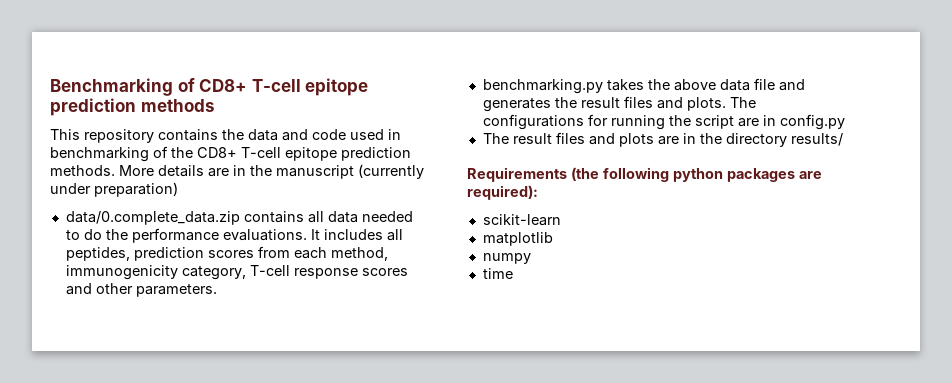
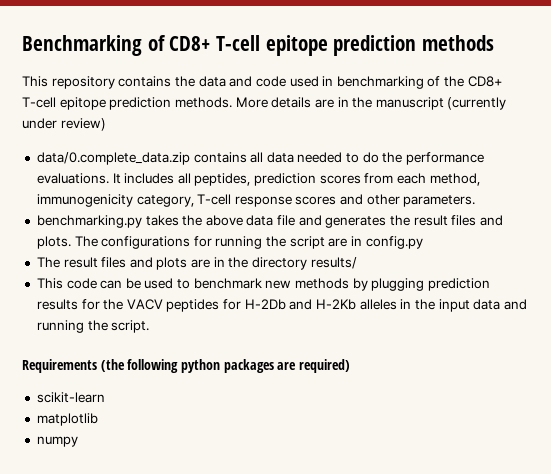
[94,182,178,197] preparation) -> [60,118,106,131] review)
(843, 139) none -> [36,278,490,291] [36,299,527,312] [36,320,150,333] // This code can be used to benchmark new methods by plugging prediction results for the VACV peptides for H-2Db and H-2Kb alleles in the input data and running the script.
[467,185,538,200] required): -> [298,359,350,373] required)
[482,268,513,279] // time -> (78, 441) none

